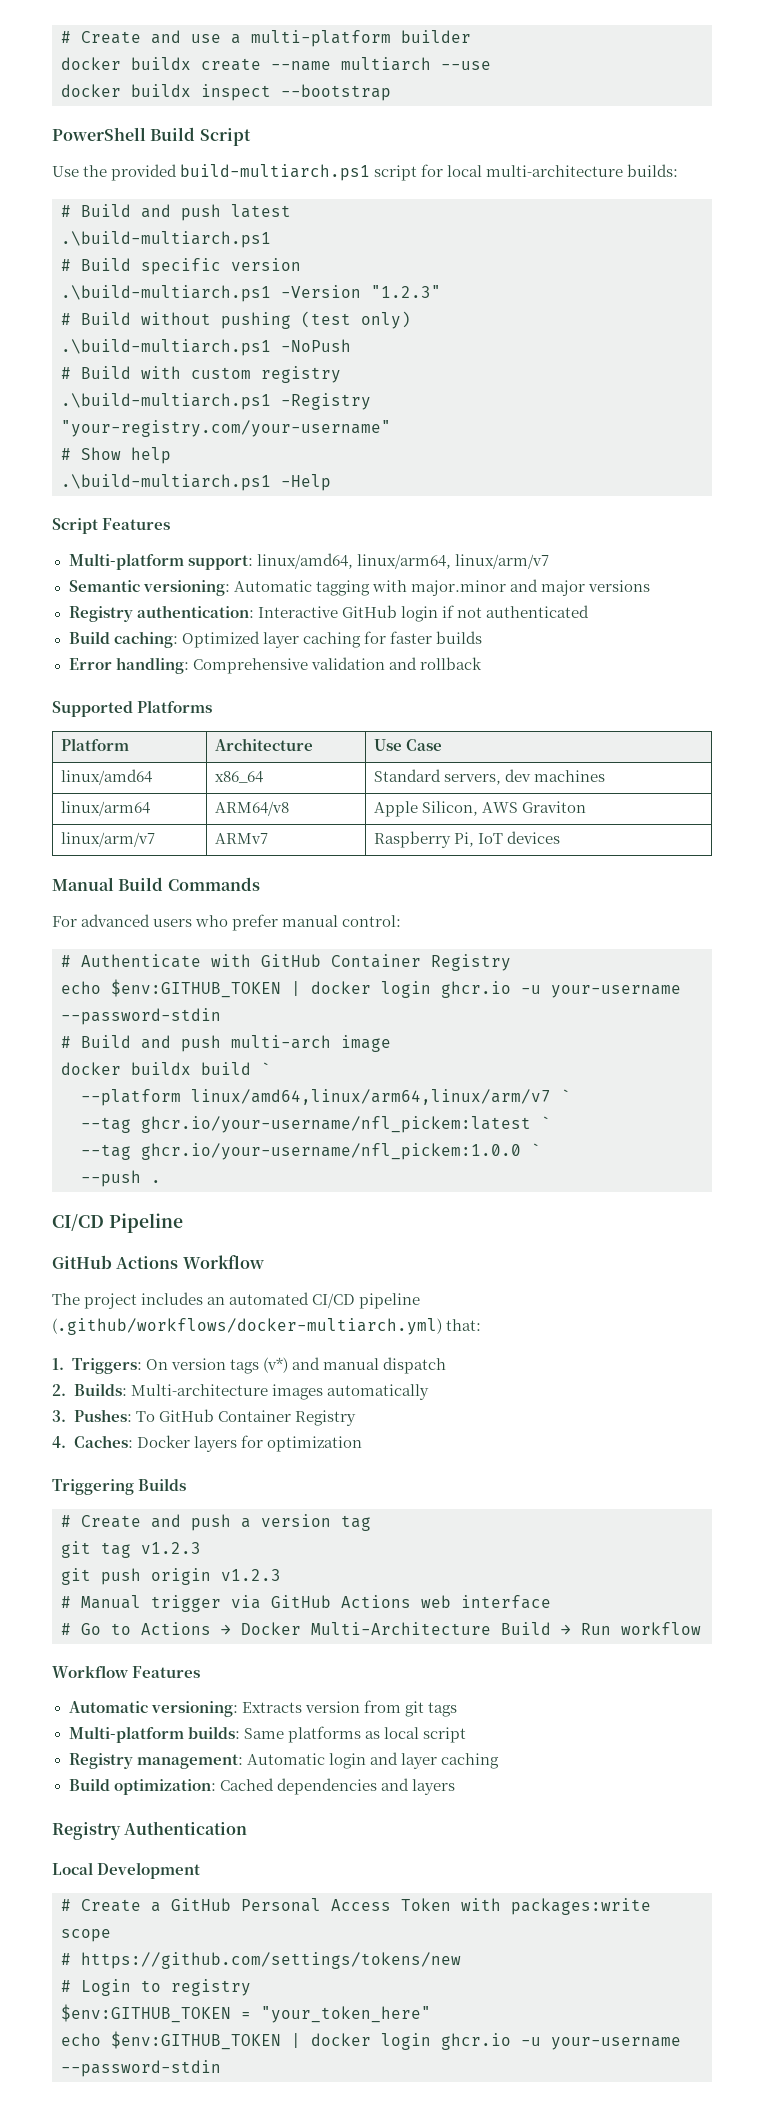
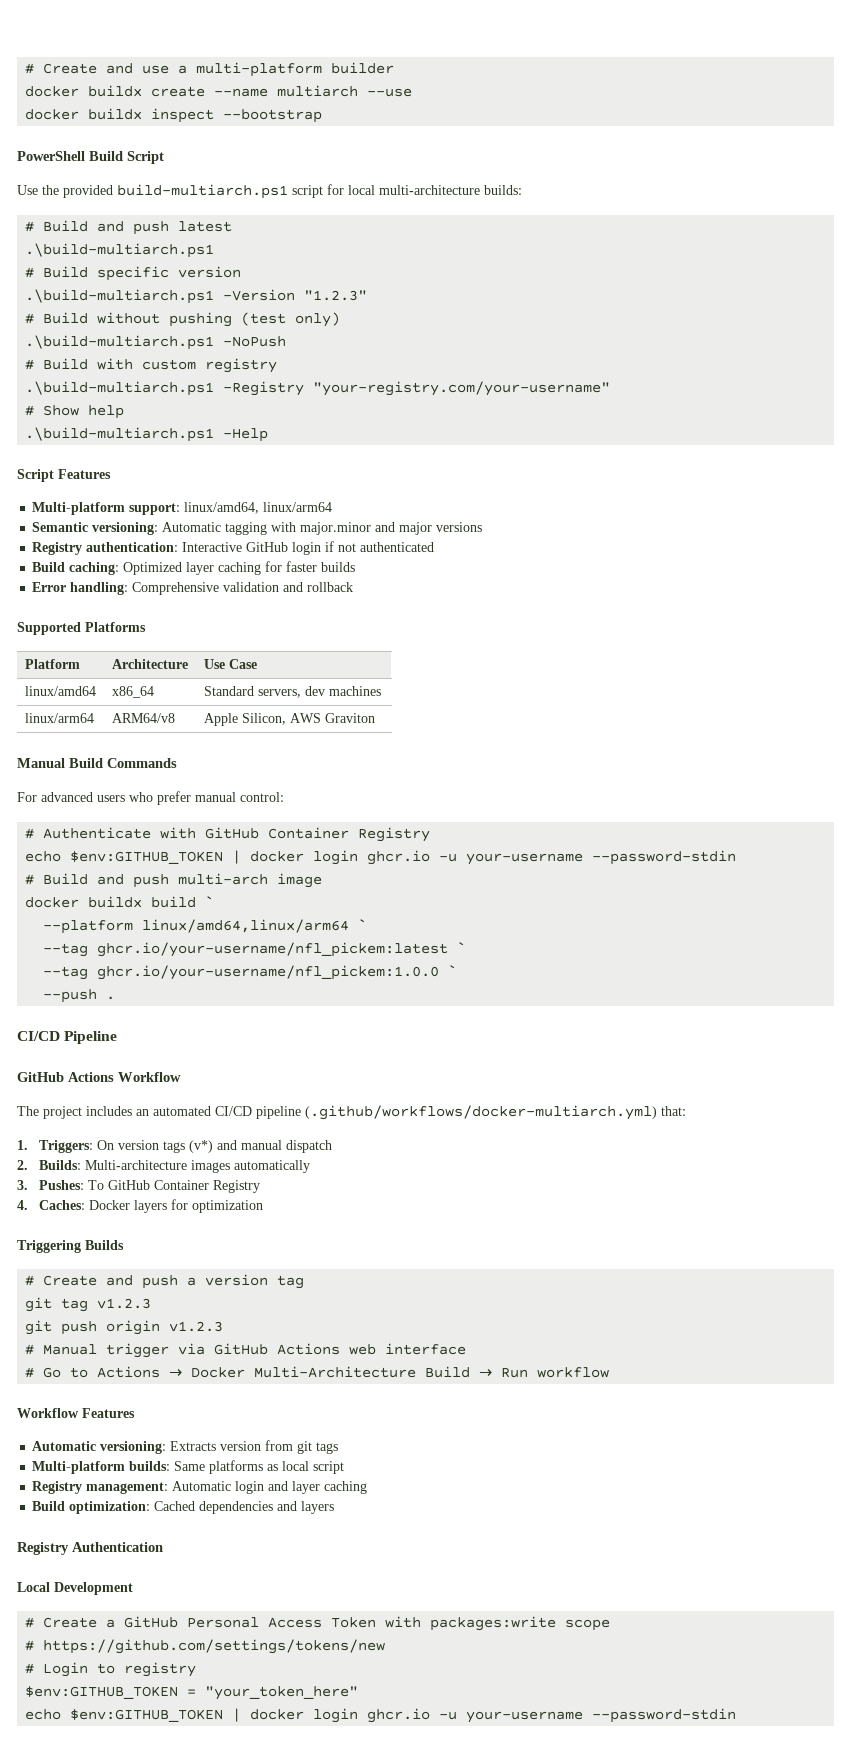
[356,554,549,569] linux/arm64, linux/arm/v7 -> [263,502,333,512] linux/arm64
[61,832,156,847] [215,833,269,844] [374,831,561,848] // linux/arm/v7 | ARMv7 | Raspberry Pi, IoT devices -> (375, 718) none
[191,1089,551,1105] linux/amd64,linux/arm64,linux/arm/v7 -> [142,919,350,933] linux/amd64,linux/arm64

